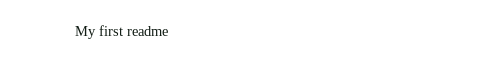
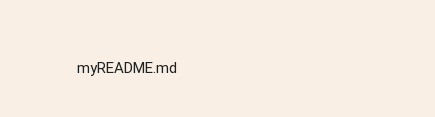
[75,25,168,39] My first readme -> [77,62,177,76] myREADME.md

